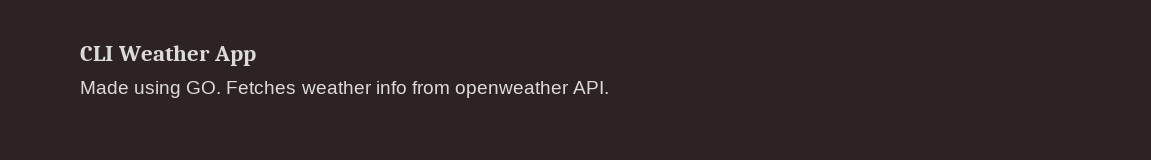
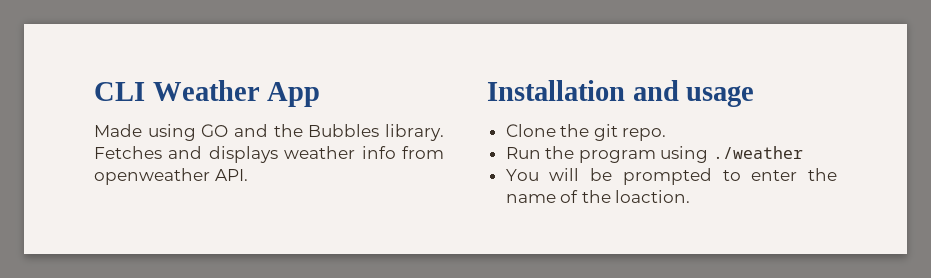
[186,81,297,94] GO. Fetches -> [201,124,444,141] [94,146,278,163] GO and the Bubbles library. Fetches and displays
(610, 87) none -> [487,80,755,107] [505,124,667,141] [505,146,804,163] [505,168,837,185] [505,190,691,203] // Installation and usage // Clone the git repo. // Run the program using ./weather // You will be prompted to enter the name of the loaction.

